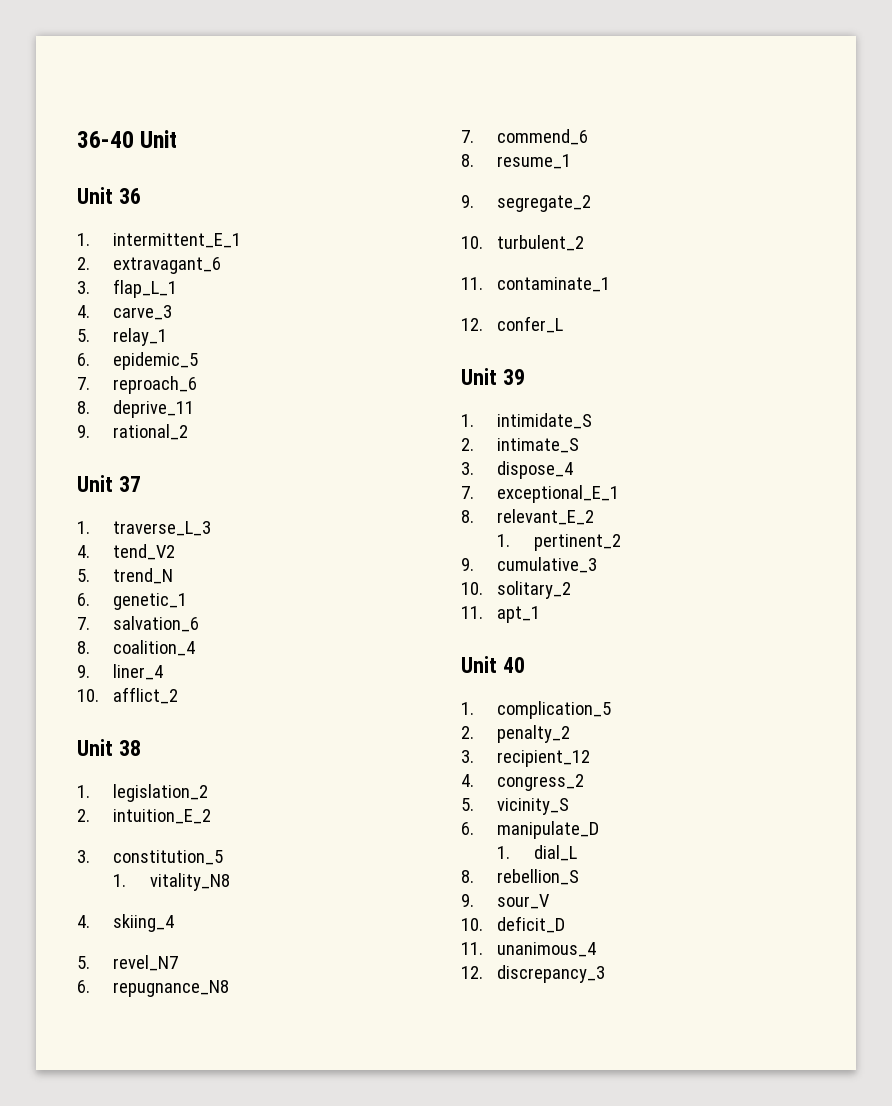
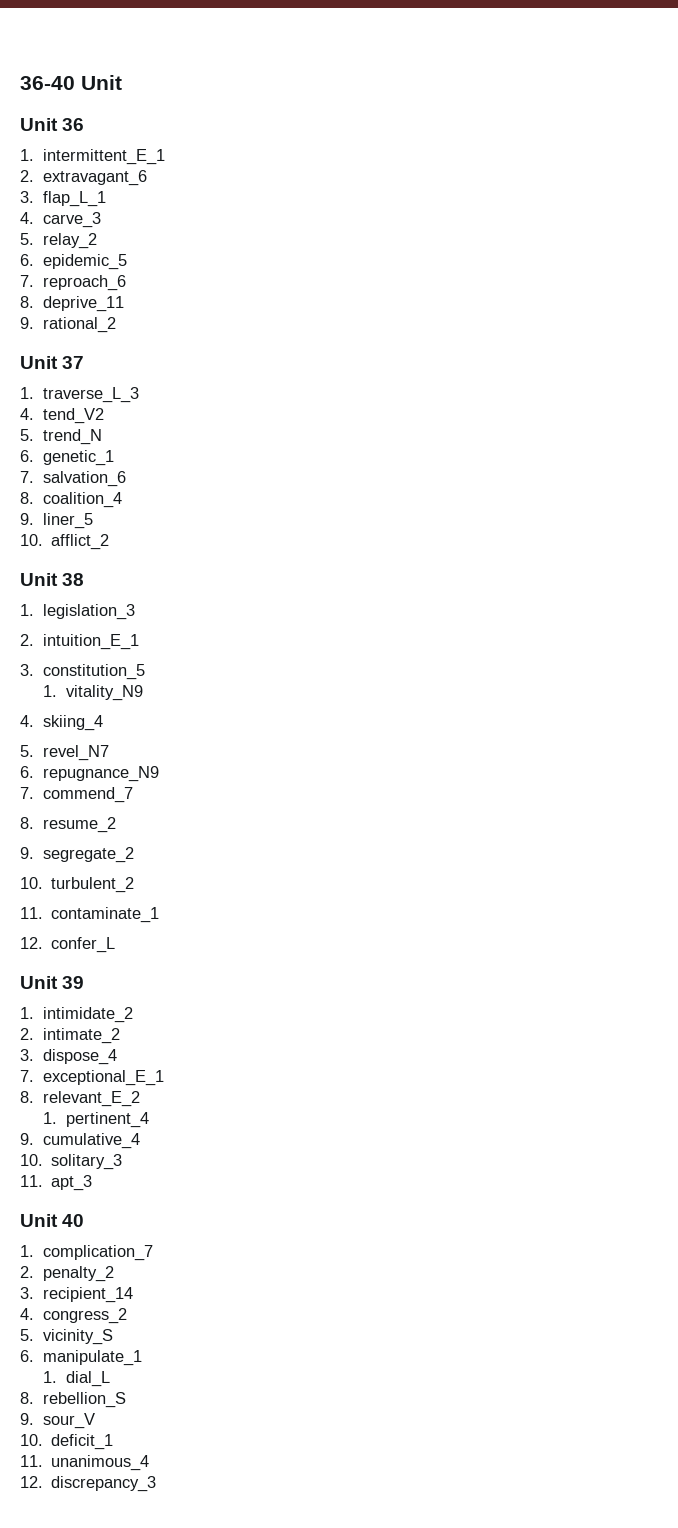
[113,328,168,346] relay_1 -> [42,233,97,249] relay_2
[113,664,164,680] liner_4 -> [42,513,93,529] liner_5
[113,784,209,802] [77,809,212,824] legislation_2 // 2. intuition_E_2 -> [42,604,135,620] [20,634,139,650] legislation_3 // 2. intuition_E_1
[149,873,230,891] vitality_N8 -> [65,685,143,701] vitality_N9
[113,980,230,997] [461,129,589,145] [461,154,572,169] repugnance_N8 // 7. commend_6 // 8. resume_1 -> [42,766,159,782] [20,787,133,803] [20,817,116,833] repugnance_N9 // 7. commend_7 // 8. resume_2
[497,413,593,429] [461,438,580,453] intimidate_S // 2. intimate_S -> [42,1007,133,1023] [20,1028,120,1044] intimidate_2 // 2. intimate_2
[533,534,621,551] [461,557,598,573] [461,581,572,599] [461,606,541,623] pertinent_2 // 9. cumulative_3 // 10. solitary_2 // 11. apt_1 -> [65,1112,149,1128] [20,1133,140,1149] [20,1154,123,1170] [20,1175,93,1191] pertinent_4 // 9. cumulative_4 // 10. solitary_3 // 11. apt_3
[497,701,612,719] complication_5 -> [42,1245,153,1261] complication_7
[497,750,591,767] recipient_12 -> [42,1287,133,1303] recipient_14
[497,821,600,839] manipulate_D -> [42,1350,142,1366] manipulate_1
[497,916,566,933] deficit_D -> [51,1434,114,1450] deficit_1

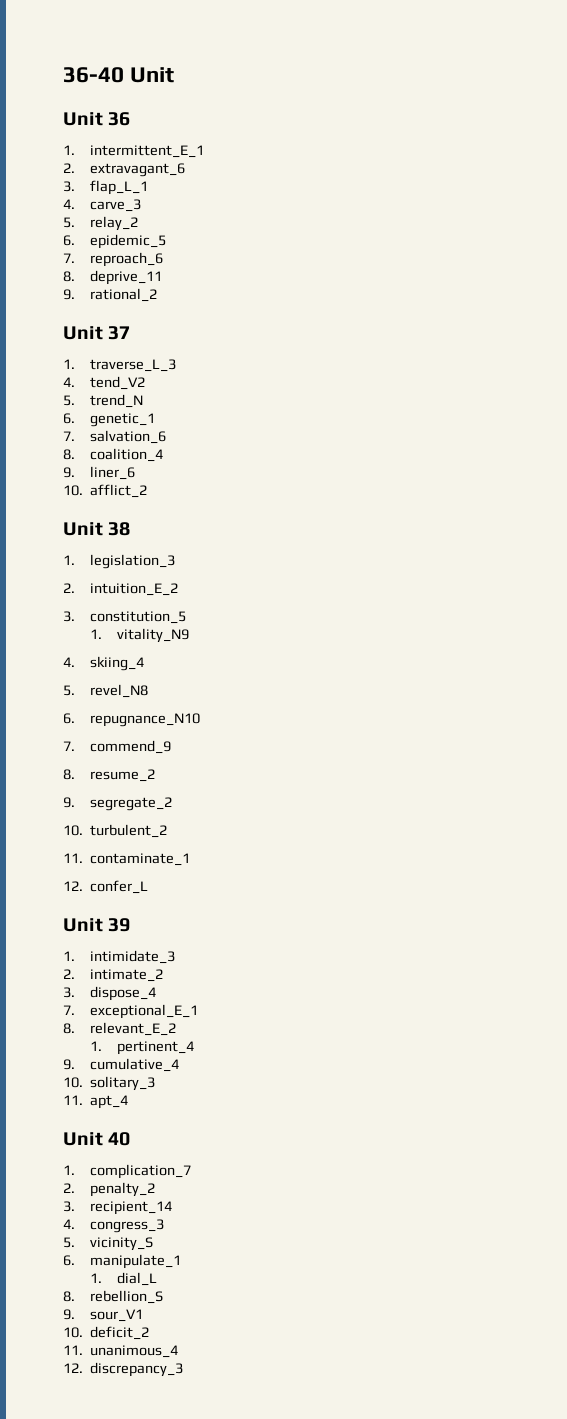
[42,513,93,529] liner_5 -> [90,466,136,480] liner_6
[42,634,139,650] intuition_E_1 -> [90,583,179,596] intuition_E_2
[42,745,109,761] [20,766,159,782] [20,787,133,803] revel_N7 // 6. repugnance_N9 // 7. commend_7 -> [90,684,149,698] [63,713,201,727] [63,740,172,754] revel_N8 // 6. repugnance_N10 // 7. commend_9
[42,1007,133,1023] intimidate_2 -> [90,950,176,964] intimidate_3
[51,1175,93,1191] apt_3 -> [90,1095,129,1109] apt_4
[42,1308,127,1324] congress_2 -> [90,1219,165,1233] congress_3
[42,1413,95,1429] [20,1434,114,1450] sour_V // 10. deficit_1 -> [90,1309,144,1322] [63,1326,150,1340] sour_V1 // 10. deficit_2

